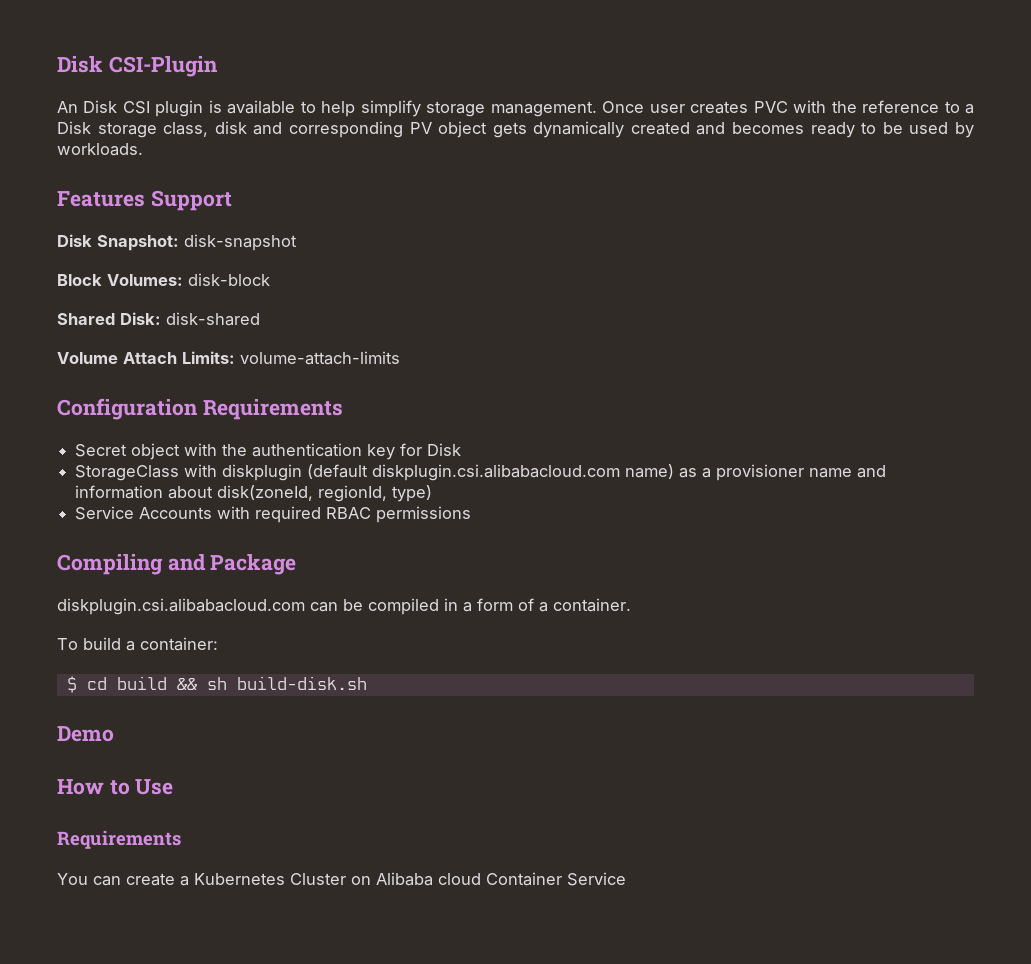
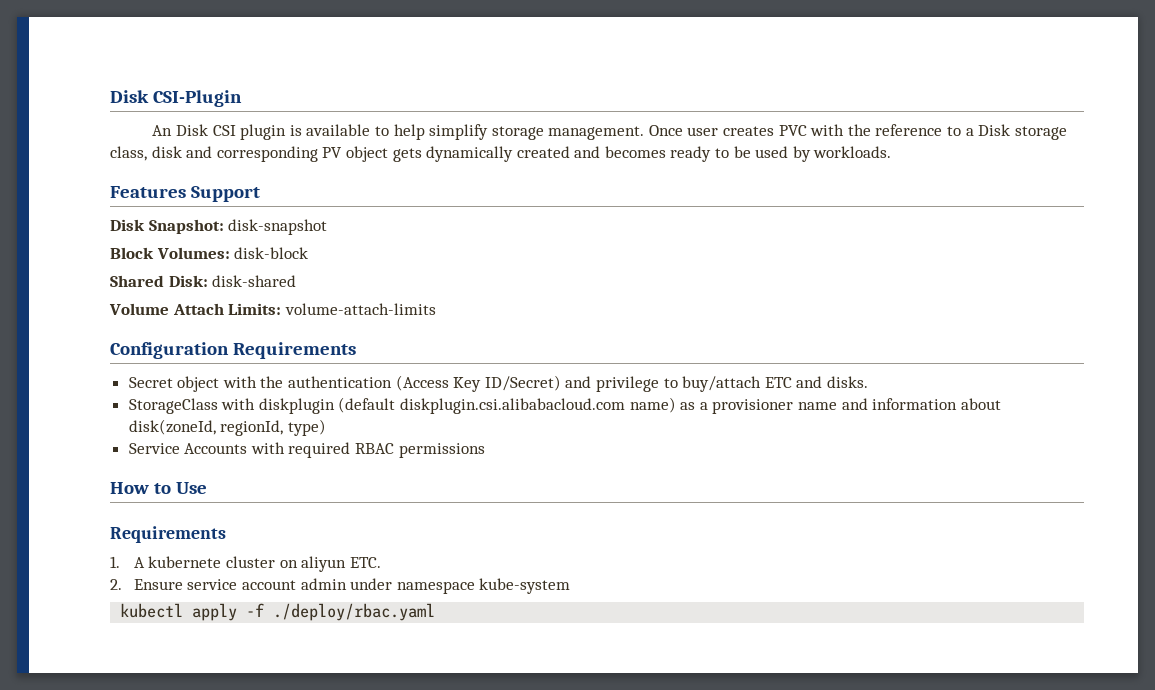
[367,443,462,460] key for Disk -> [395,375,868,392] (Access Key ID/Secret) and privilege to buy/attach ETC and disks.
[57,554,297,575] [57,598,631,615] [57,637,218,651] [66,676,367,693] [57,726,114,742] [57,779,174,795] [57,830,181,849] [57,872,626,886] Compiling and Package // diskplugin.csi.alibabacloud.com can be compiled in a form of a container. // To build a container: // $ cd build && sh build-disk.sh // Demo // How to Use // Requirements // You can create a Kubernetes Cluster on Alibaba cloud Container Service -> [110,482,207,494] [110,526,226,543] [110,556,381,572] [110,578,571,594] [120,603,436,621] How to Use // Requirements // 1. A kubernete cluster on aliyun ETC. // 2. Ensure service account admin under namespace kube-system // kubectl apply -f ./deploy/rbac.yaml

